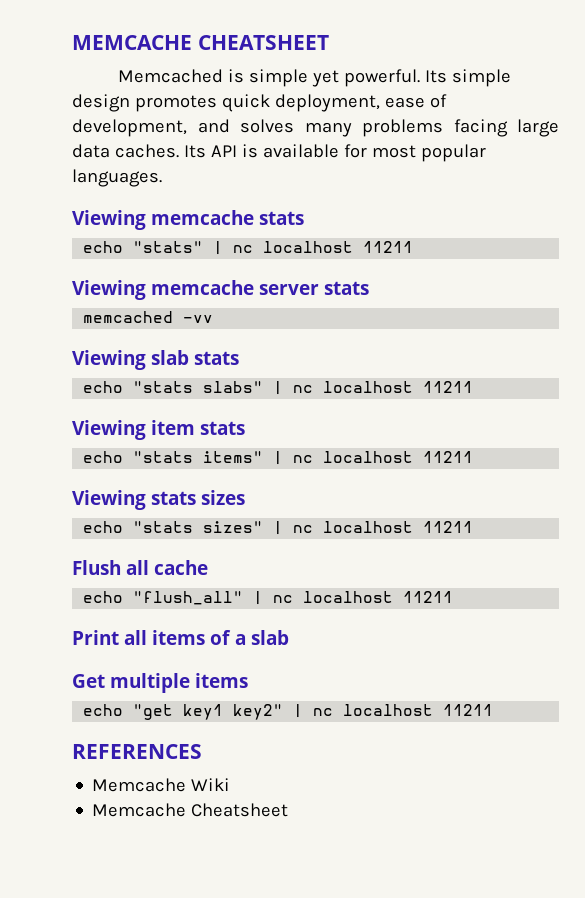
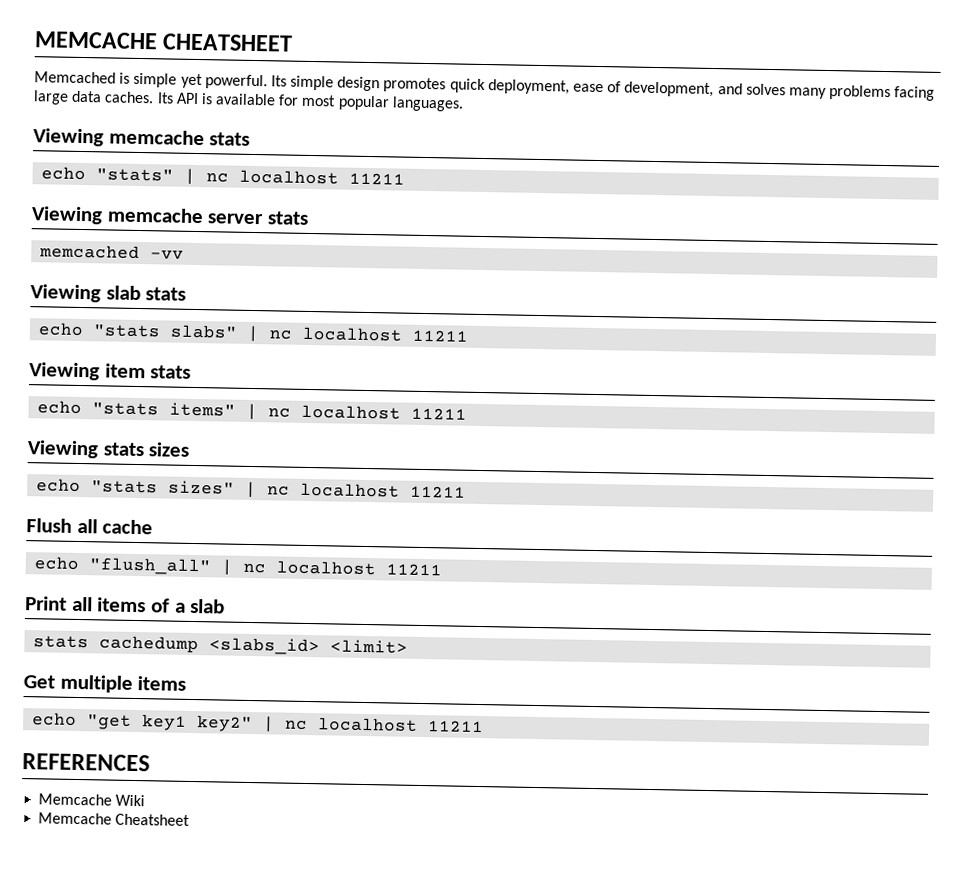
(289, 637) none -> [33,635,409,656] // stats cachedump <slabs_id> <limit>

